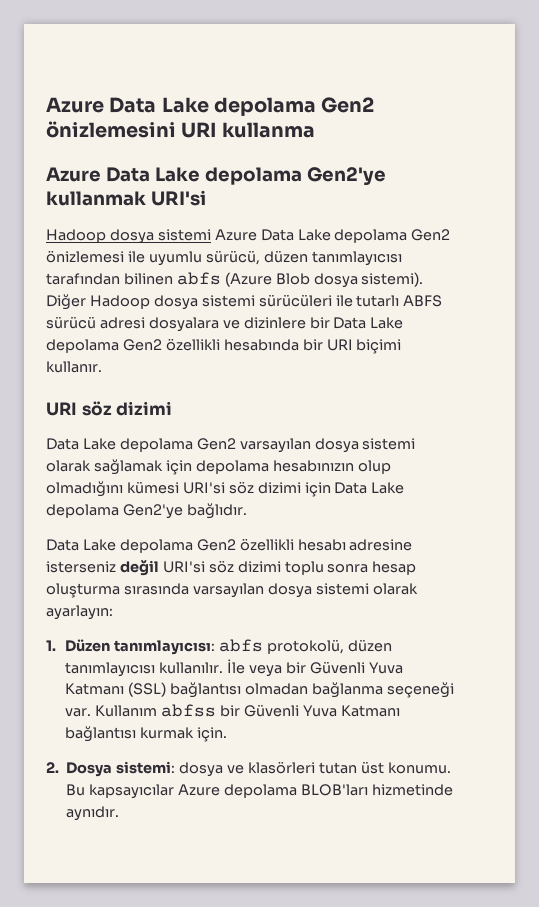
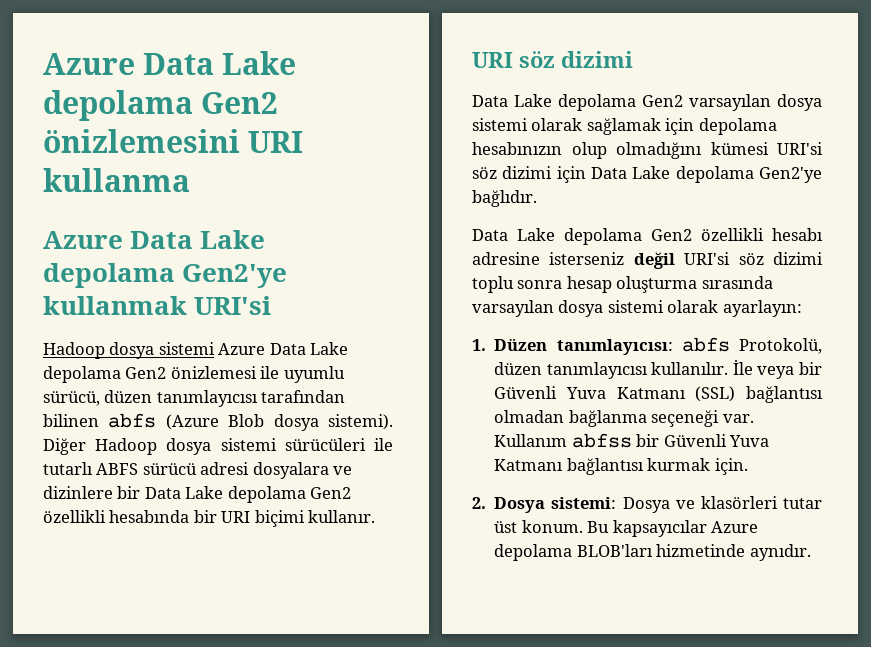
[266,639,344,654] protokolü, -> [739,338,822,354] Protokolü,
[179,762,224,777] dosya -> [622,497,670,513] Dosya
[318,761,451,774] tutan üst konumu. -> [783,498,822,509] [494,520,583,533] tutar üst konum.

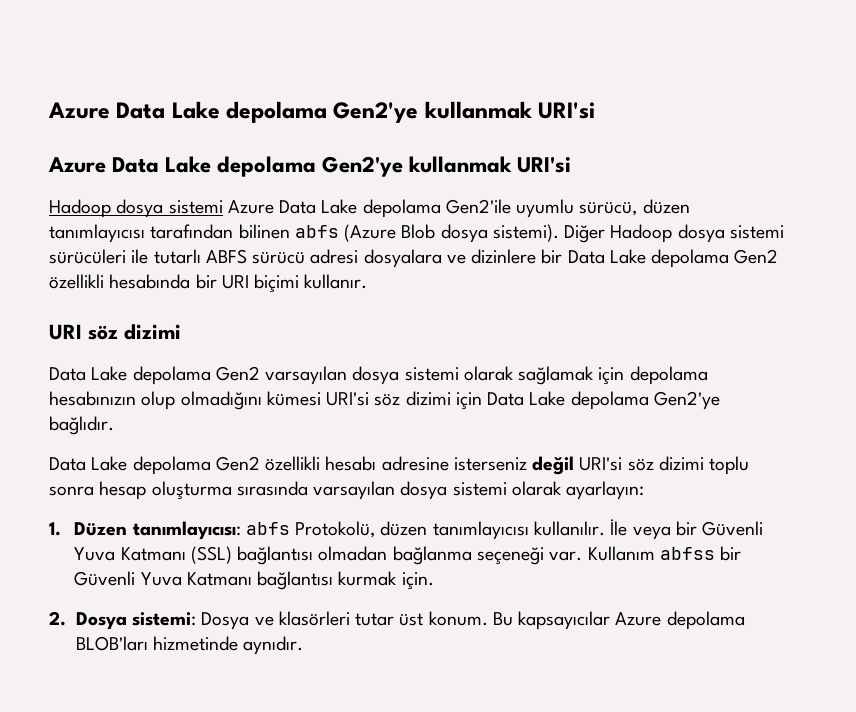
[43,51,297,75] [43,90,279,121] [43,129,304,153] [43,168,190,192] Azure Data Lake depolama Gen2 önizlemesini URI kullanma -> [48,101,596,123] Azure Data Lake depolama Gen2'ye kullanmak URI'si
[125,366,280,379] Gen2 önizlemesi ile -> [445,199,511,214] Gen2'ile

